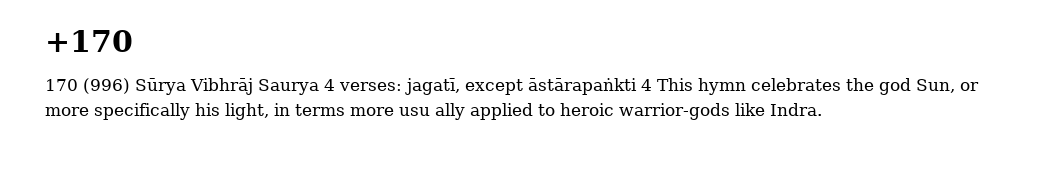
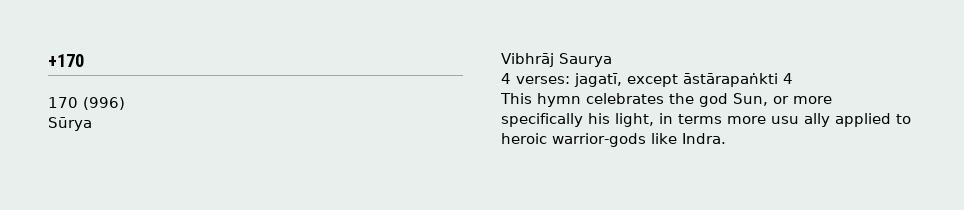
(130, 86) none -> (125, 103) //
(186, 86) none -> (92, 124) //
(319, 87) none -> (612, 60) //
(652, 85) none -> (793, 78) //

